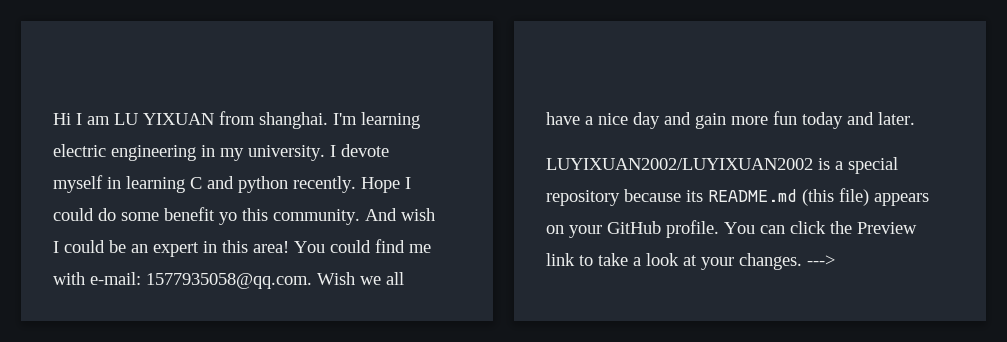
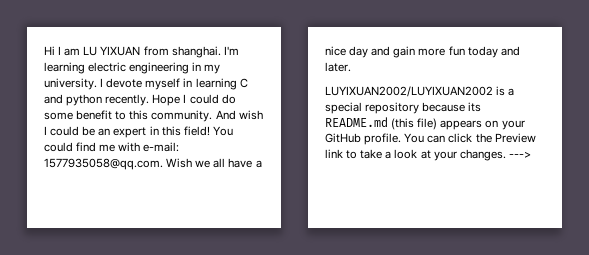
[219,212,237,225] yo -> [115,111,127,120] to
[253,241,289,253] area! -> [183,126,210,136] field!

